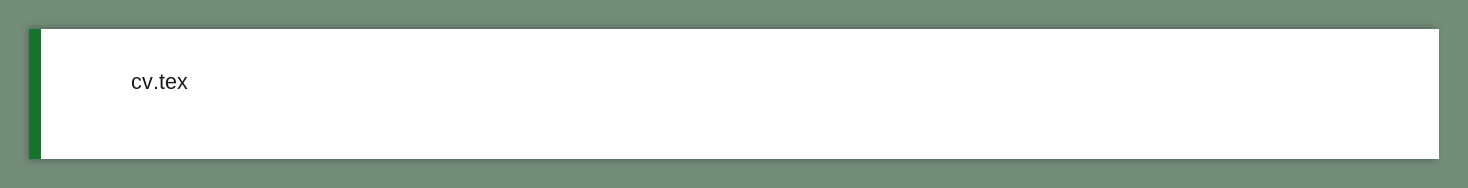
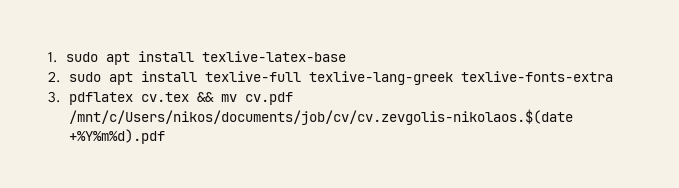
[131,74,188,89] cv.tex -> [48,51,346,65] [48,71,613,85] [48,91,293,105] [68,109,573,125] [68,129,165,144] 1. sudo apt install texlive-latex-base // 2. sudo apt install texlive-full texlive-lang-greek texlive-fonts-extra // 3. pdflatex cv.tex && mv cv.pdf /mnt/c/Users/nikos/documents/job/cv/cv.zevgolis-nikolaos.$(date +%Y%m%d).pdf

